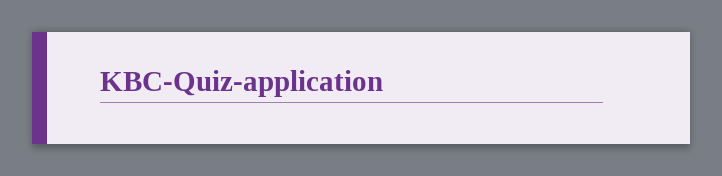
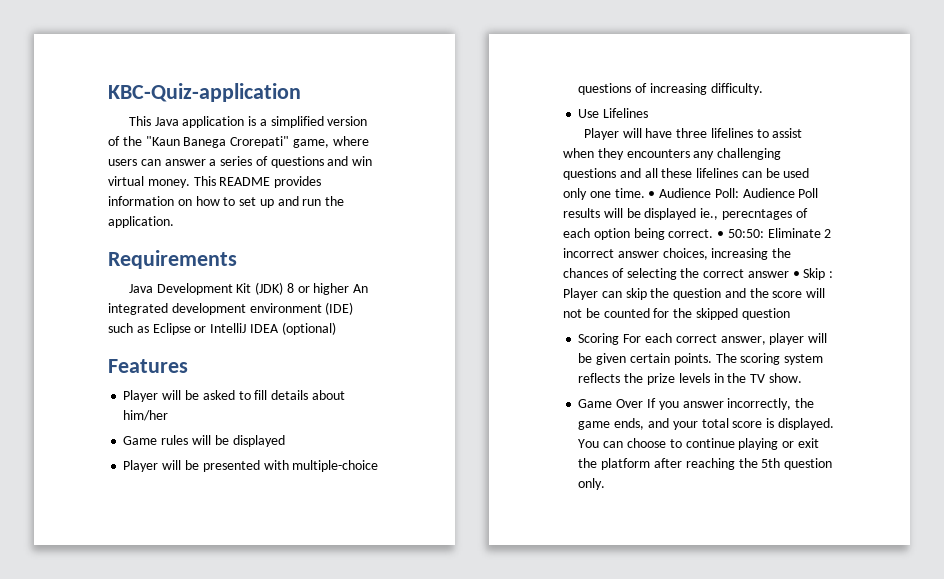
(383, 83) none -> [128,116,368,128] [108,136,369,148] [108,156,373,168] [108,176,322,188] [108,196,345,208] [108,216,174,228] [108,250,237,269] [128,282,369,295] [108,302,354,315] [108,322,336,335] [108,359,188,373] [123,390,345,402] [123,410,169,421] [123,435,285,447] [123,460,379,472] [578,83,763,95] [578,108,649,118] [583,128,803,140] [563,148,782,160] [563,168,810,180] [563,188,819,200] [563,208,808,220] [563,228,832,240] [563,248,792,260] [563,268,834,280] [563,288,826,300] [563,308,790,320] [578,333,828,345] [578,353,824,365] [578,373,802,385] [578,398,815,410] [578,418,834,430] [578,438,819,450] [578,458,833,470] [578,478,606,490] // This Java application is a simplified version of the "Kaun Banega Crorepati" game, where users can answer a series of questions and win virtual money. This README provides information on how to set up and run the application. // Requirements // Java Development Kit (JDK) 8 or higher An integrated development environment (IDE) such as Eclipse or IntelliJ IDEA (optional) // Features // Player will be asked to fill details about him/her // Game rules will be displayed // Player will be presented with multiple-choice questions of increasing difficulty. // Use Lifelines // Player will have three lifelines to assist when they encounters any challenging questions and all these lifelines can be used only one time. • Audience Poll: Audience Poll results will be displayed ie., perecntages of each option being correct. • 50:50: Eliminate 2 incorrect answer choices, increasing the chances of selecting the correct answer • Skip : Player can skip the question and the score will not be counted for the skipped question // Scoring For each correct answer, player will be given certain points. The scoring system reflects the prize levels in the TV show. // Game Over If you answer incorrectly, the game ends, and your total score is displayed. You can choose to continue playing or exit the platform after reaching the 5th question only.

